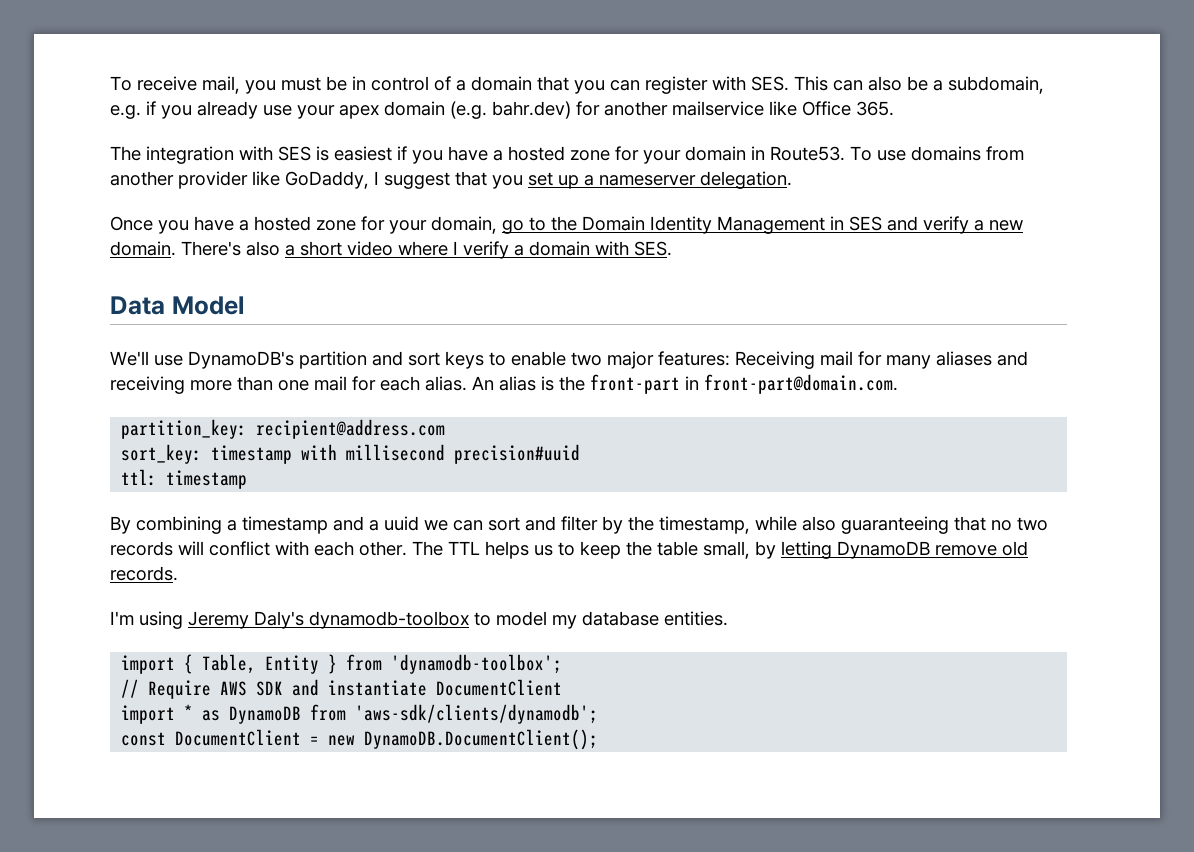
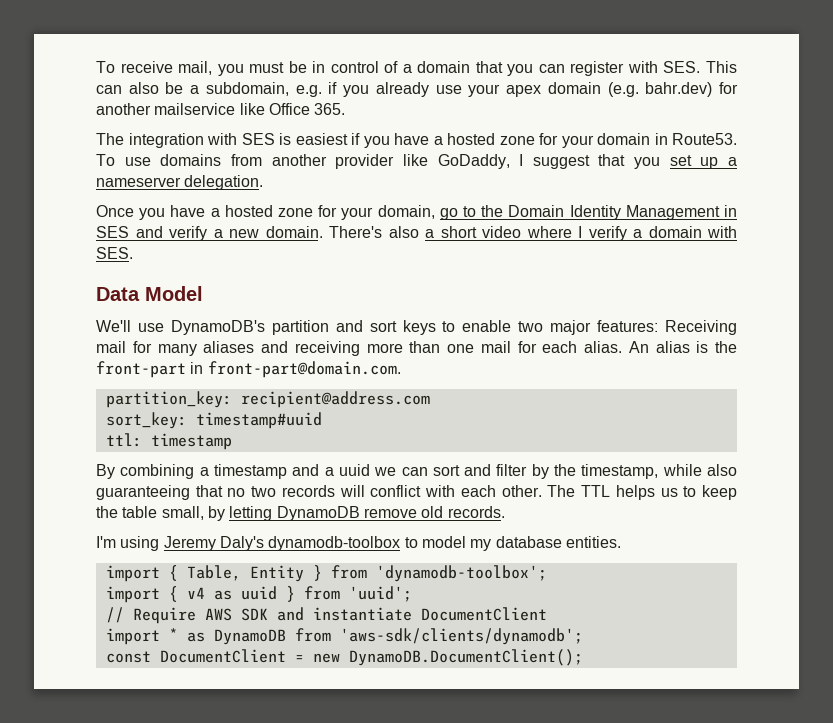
[211,444,581,464] timestamp with millisecond precision#uuid -> [195,412,322,429] timestamp#uuid
(563, 664) none -> [105,586,412,603] // import { v4 as uuid } from 'uuid';

